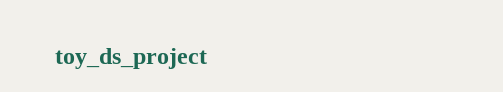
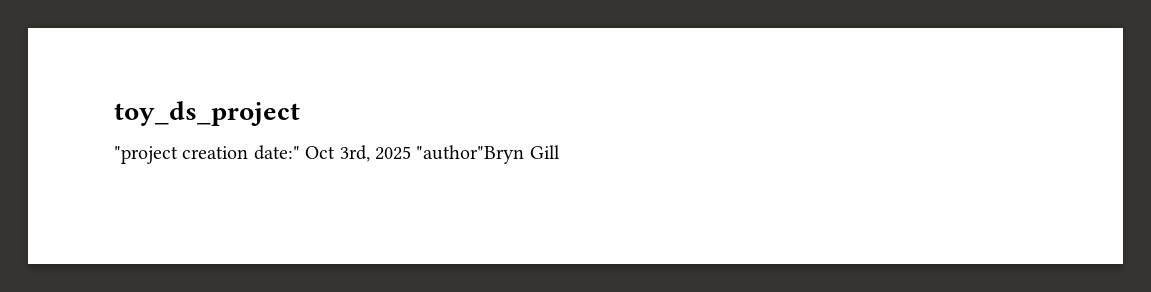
(207, 58) none -> [114,145,560,164] // "project creation date:" Oct 3rd, 2025 "author"Bryn Gill

